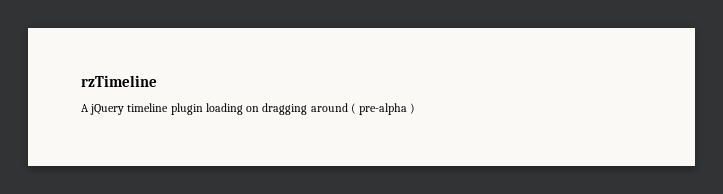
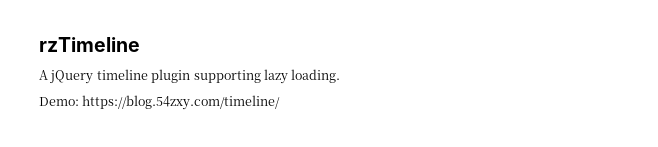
[205,103,416,115] loading on dragging around ( pre-alpha ) -> [193,69,341,84] [39,95,281,110] supporting lazy loading. // Demo: https://blog.54zxy.com/timeline/

